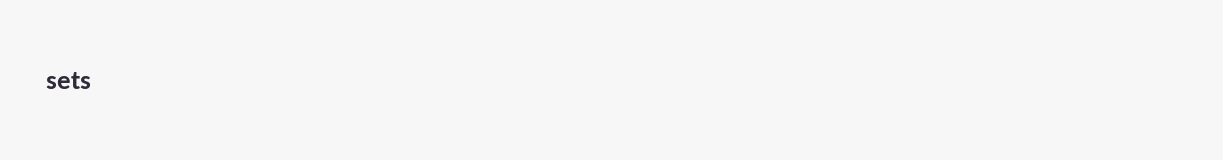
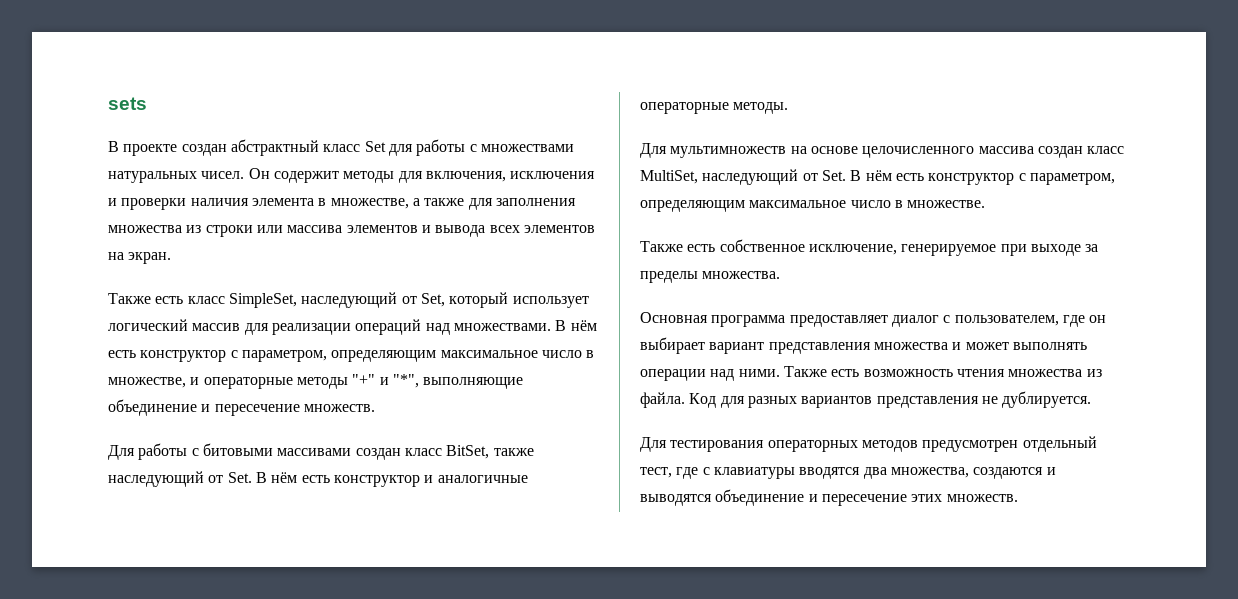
(91, 80) none -> [108,139,574,156] [108,168,596,183] [108,198,576,210] [108,225,595,237] [108,252,172,264] [108,292,589,308] [108,319,597,335] [108,350,595,362] [108,374,524,389] [108,399,375,416] [108,443,534,460] [108,471,528,487] [640,102,789,114] [640,143,1125,158] [640,169,1115,185] [640,200,986,212] [640,239,1099,256] [640,271,781,283] [640,312,1107,327] [640,337,1087,354] [640,366,1102,381] [640,391,1092,408] [640,436,1097,452] [640,467,1056,479] [640,489,1018,506] // В проекте создан абстрактный класс Set для работы с множествами натуральных чисел. Он содержит методы для включения, исключения и проверки наличия элемента в множестве, а также для заполнения множества из строки или массива элементов и вывода всех элементов на экран. // Также есть класс SimpleSet, наследующий от Set, который использует логический массив для реализации операций над множествами. В нём есть конструктор с параметром, определяющим максимальное число в множестве, и операторные методы "+" и "*", выполняющие объединение и пересечение множеств. // Для работы с битовыми массивами создан класс BitSet, также наследующий от Set. В нём есть конструктор и аналогичные операторные методы. // Для мультимножеств на основе целочисленного массива создан класс MultiSet, наследующий от Set. В нём есть конструктор с параметром, определяющим максимальное число в множестве. // Также есть собственное исключение, генерируемое при выходе за пределы множества. // Основная программа предоставляет диалог с пользователем, где он выбирает вариант представления множества и может выполнять операции над ними. Также есть возможность чтения множества из файла. Код для разных вариантов представления не дублируется. // Для тестирования операторных методов предусмотрен отдельный тест, где с клавиатуры вводятся два множества, создаются и выводятся объединение и пересечение этих множеств.

